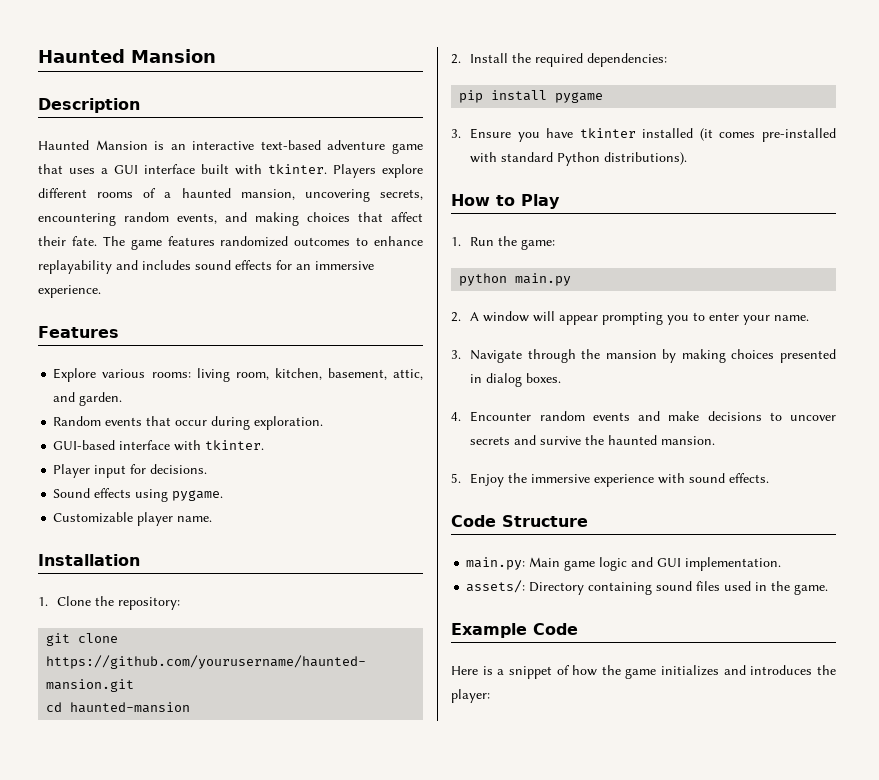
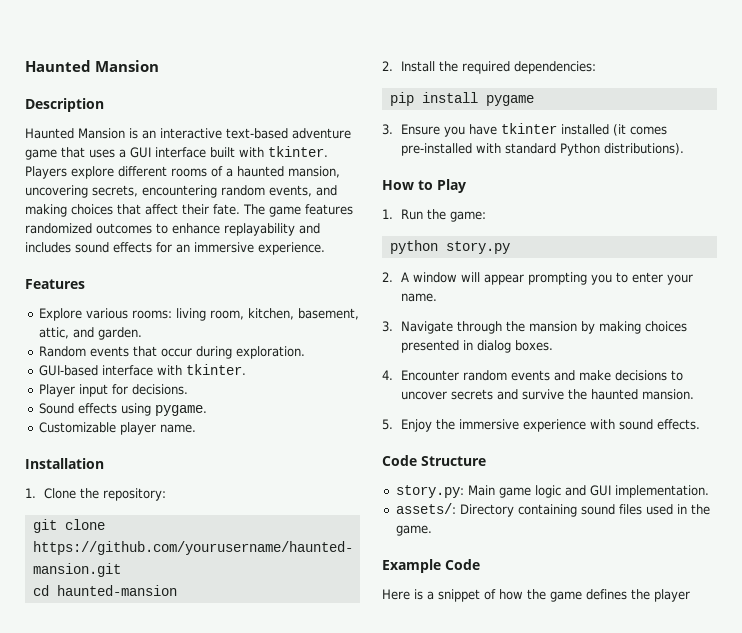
[515,273,572,286] main.py -> [445,241,510,254] story.py
[466,557,526,570] main.py: -> [395,485,464,498] story.py:
[661,665,836,676] [451,689,490,703] initializes and introduces the player: -> [586,589,690,602] defines the player

